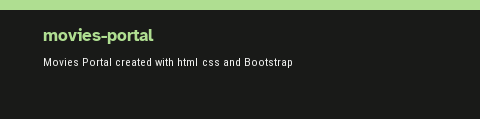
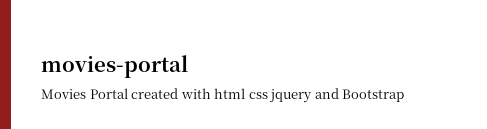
(220, 63) none -> [269,89,313,103] jquery

